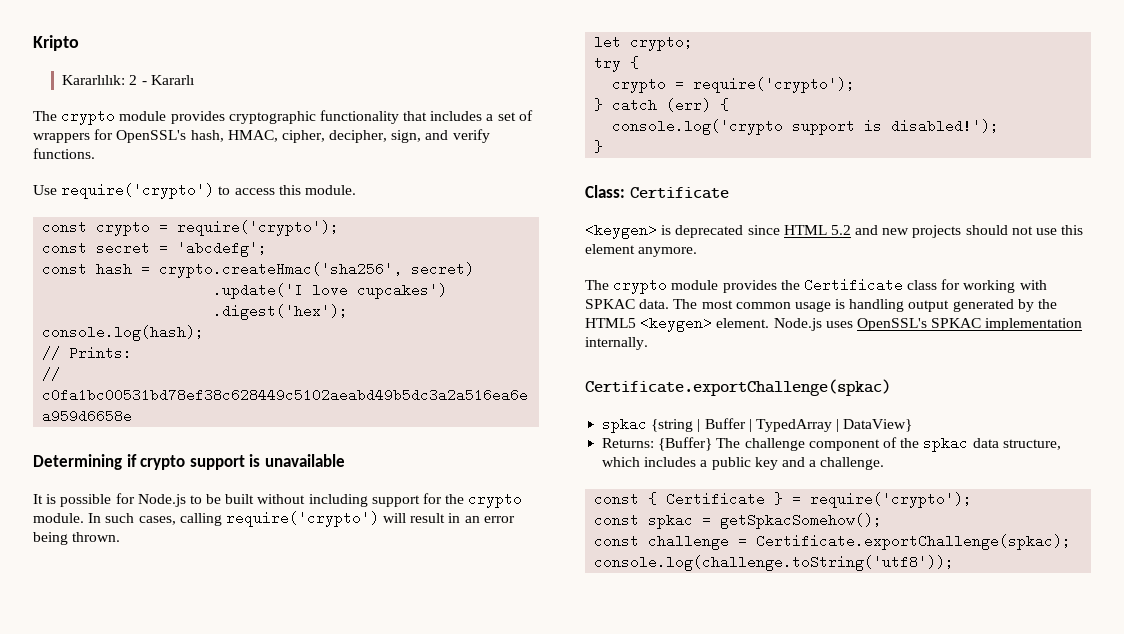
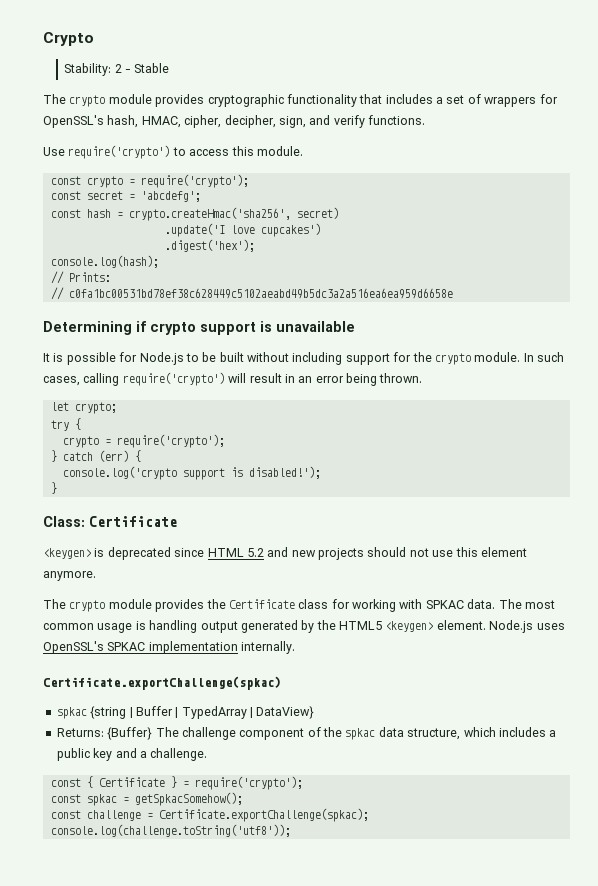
[33,35,79,51] [62,75,126,85] Kripto // Kararlılık: -> [43,32,94,46] [64,63,112,76] Crypto // Stability:
[150,75,195,85] Kararlı -> [134,63,170,73] Stable

